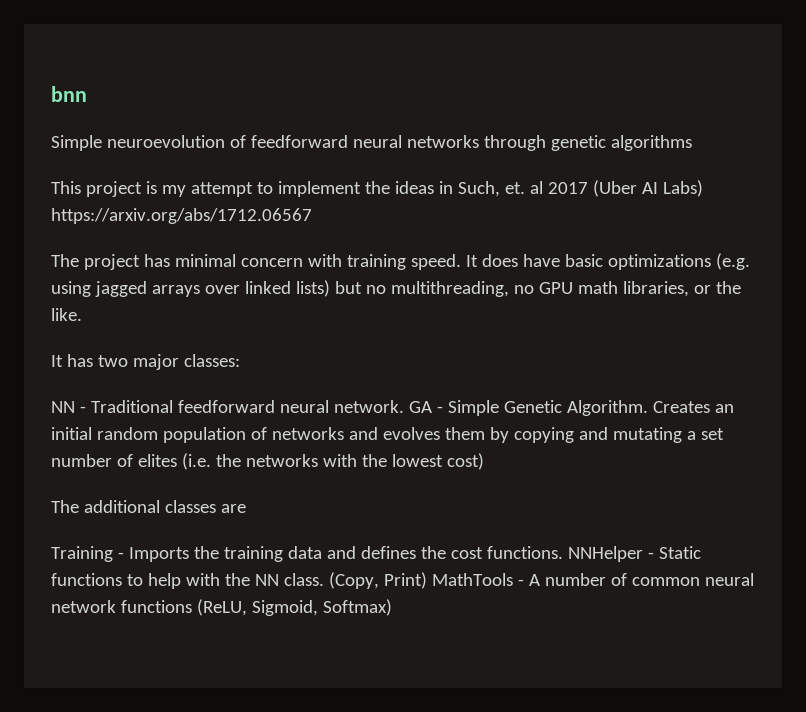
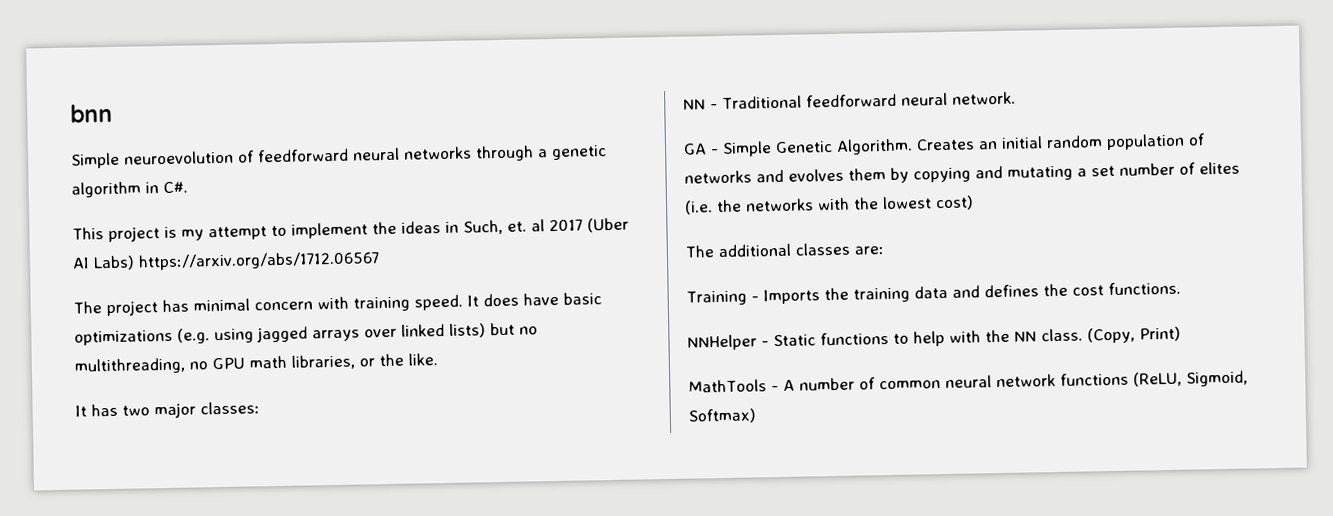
[550,135,692,151] genetic algorithms -> [538,145,607,161] [71,181,188,198] a genetic algorithm in C#.
(404, 406) none -> (1016, 98) //
[220,504,246,513] are -> [854,246,884,255] are:
(563, 552) none -> (1181, 288) //
(427, 580) none -> (1181, 334) //

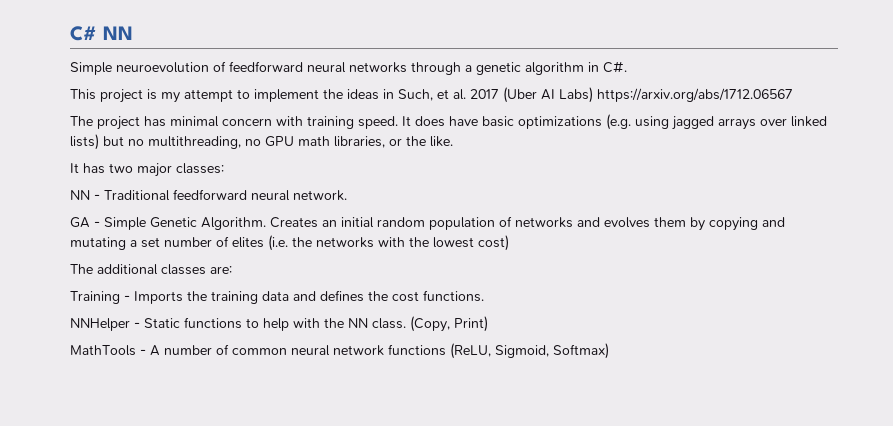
[70,103,113,123] bnn -> [70,26,133,41] C# NN
[507,219,545,232] et. al -> [437,89,466,100] et al.

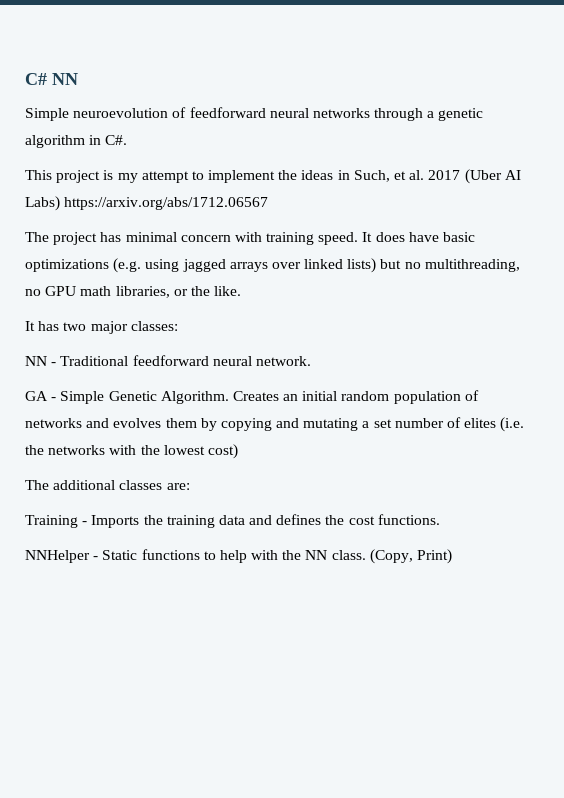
[70,343,609,359] // MathTools - A number of common neural network functions (ReLU, Sigmoid, Softmax) -> (453, 556) none

